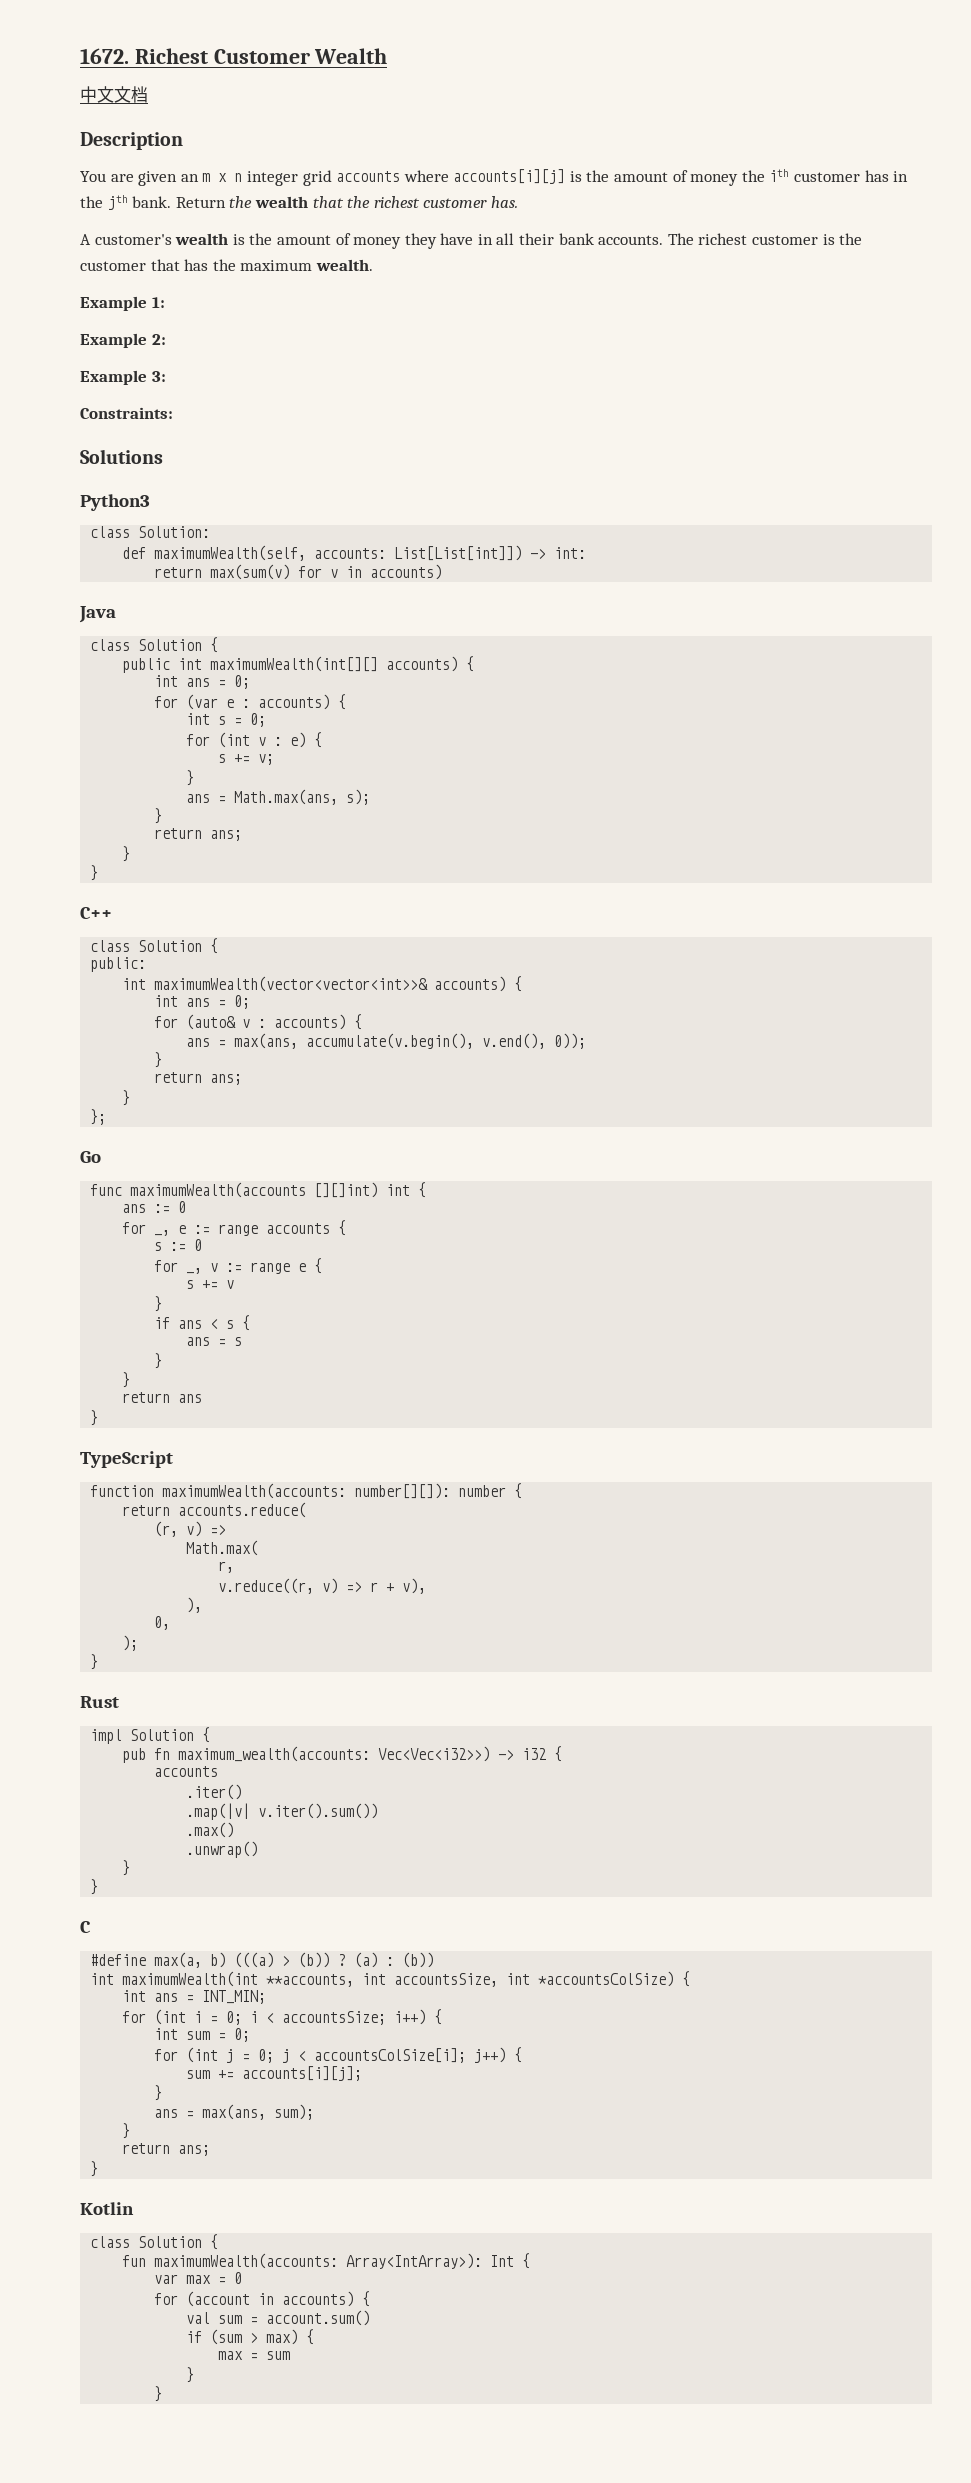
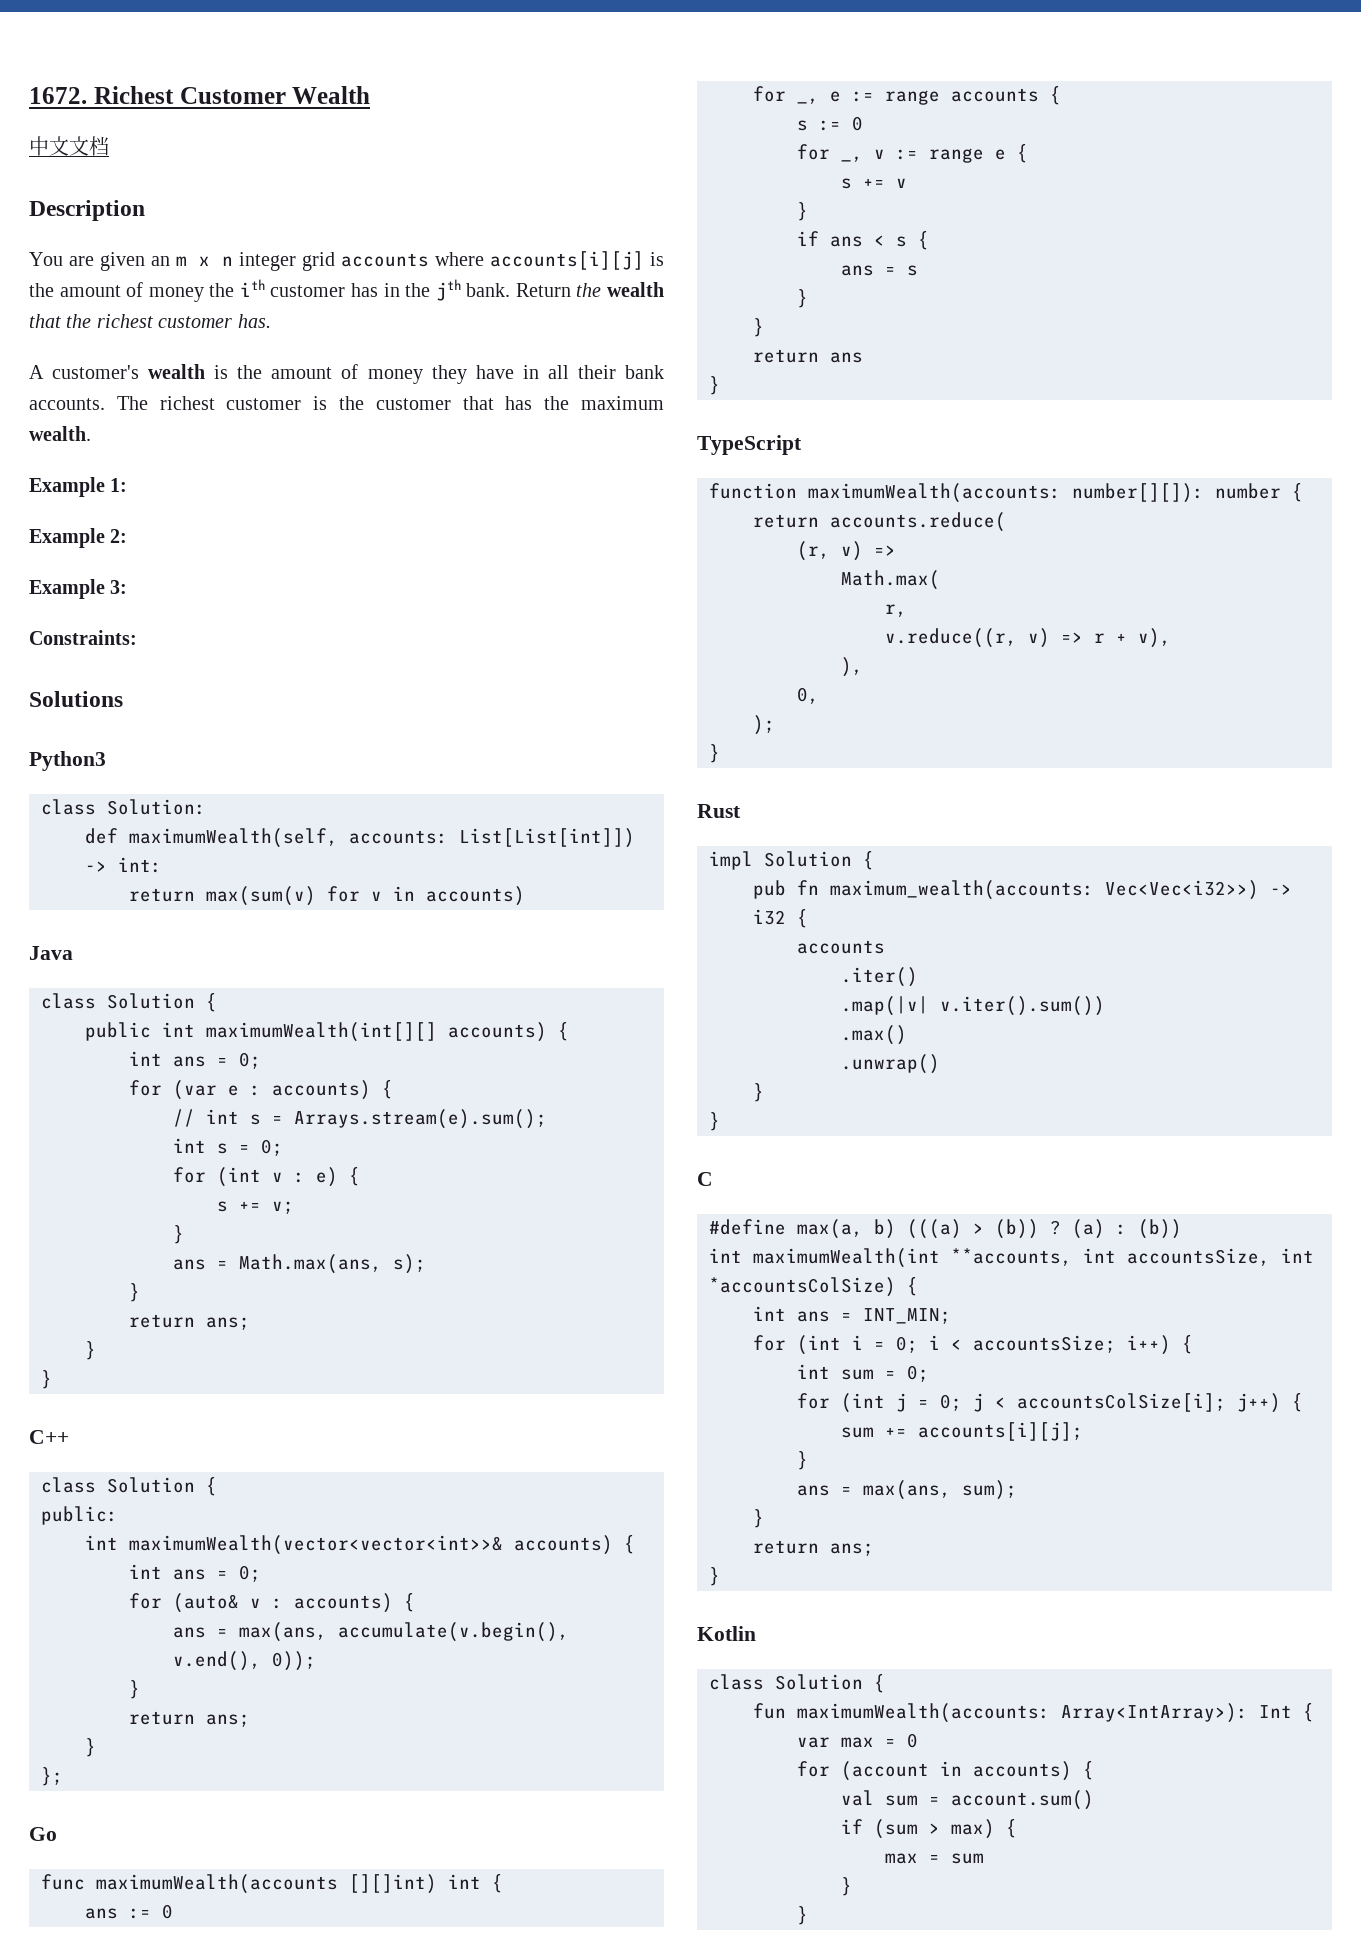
(347, 702) none -> [173,1109,547,1129] // // int s = Arrays.stream(e).sum();

